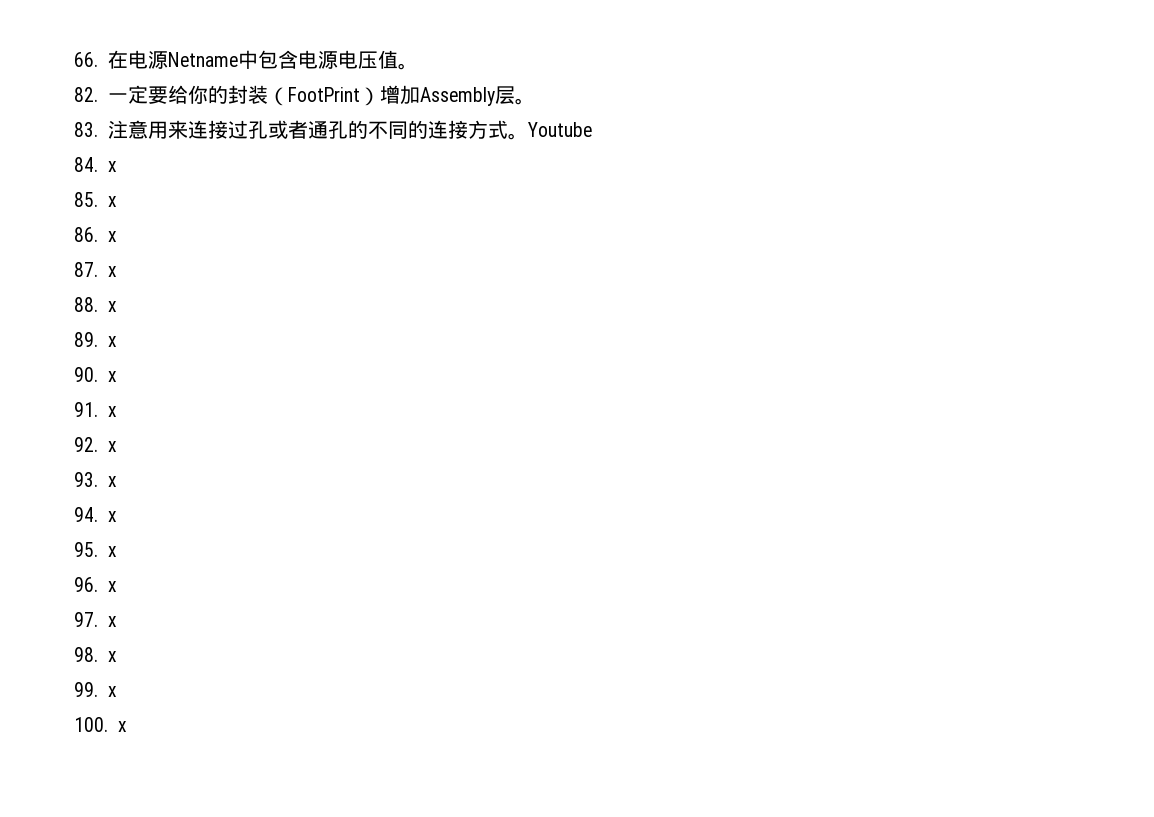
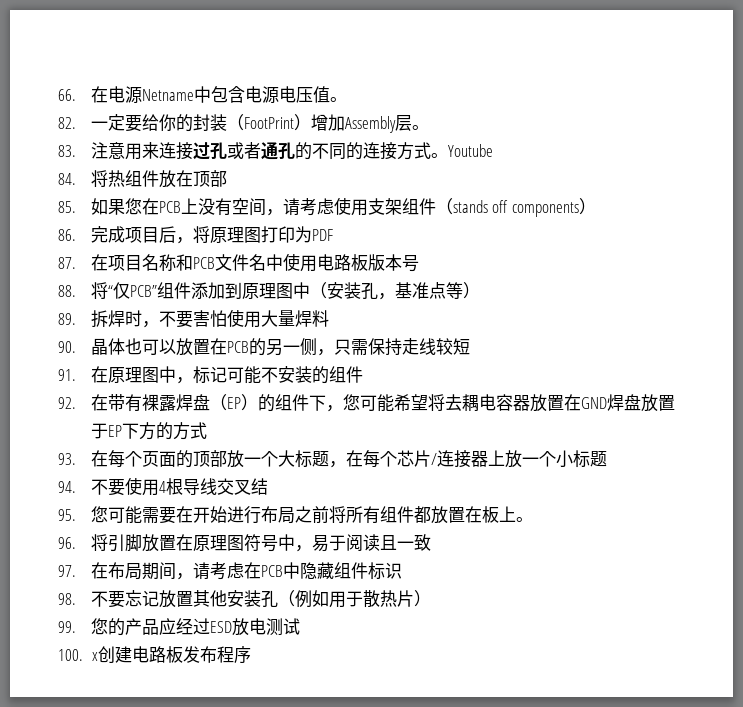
[107,161,117,172] [74,192,117,207] [74,227,117,242] [74,262,117,277] [74,297,117,312] [74,332,117,347] [74,367,117,382] [74,402,117,417] [74,437,117,452] [74,472,117,487] [74,507,117,522] [74,542,117,557] [74,577,117,592] [74,612,117,627] [74,647,117,662] [74,682,117,697] [74,717,127,732] x // 85. x // 86. x // 87. x // 88. x // 89. x // 90. x // 91. x // 92. x // 93. x // 94. x // 95. x // 96. x // 97. x // 98. x // 99. x // 100. x -> [90,170,227,188] [58,197,596,217] [58,226,333,244] [58,253,419,272] [58,282,480,300] [58,309,329,328] [58,338,470,356] [58,366,363,384] [58,394,675,412] [90,422,207,440] [58,450,607,468] [58,477,268,496] [58,506,533,524] [58,534,431,552] [58,562,402,580] [58,590,431,608] [58,618,300,636] [58,646,251,664] 将热组件放在顶部 // 85.如果您在PCB上没有空间，请考虑使用支架组件（stands off components） // 86.完成项目后，将原理图打印为PDF // 87.在项目名称和PCB文件名中使用电路板版本号 // 88.将“仅PCB”组件添加到原理图中（安装孔，基准点等） // 89.拆焊时，不要害怕使用大量焊料 // 90.晶体也可以放置在PCB的另一侧，只需保持走线较短 // 91.在原理图中，标记可能不安装的组件 // 92.在带有裸露焊盘（EP）的组件下，您可能希望将去耦电容器放置在GND焊盘放置于EP下方的方式 // 93.在每个页面的顶部放一个大标题，在每个芯片/连接器上放一个小标题 // 94.不要使用4根导线交叉结 // 95.您可能需要在开始进行布局之前将所有组件都放置在板上。 // 96.将引脚放置在原理图符号中，易于阅读且一致 // 97.在布局期间，请考虑在PCB中隐藏组件标识 // 98.不要忘记放置其他安装孔（例如用于散热片） // 99.您的产品应经过ESD放电测试 // 100. x创建电路板发布程序

